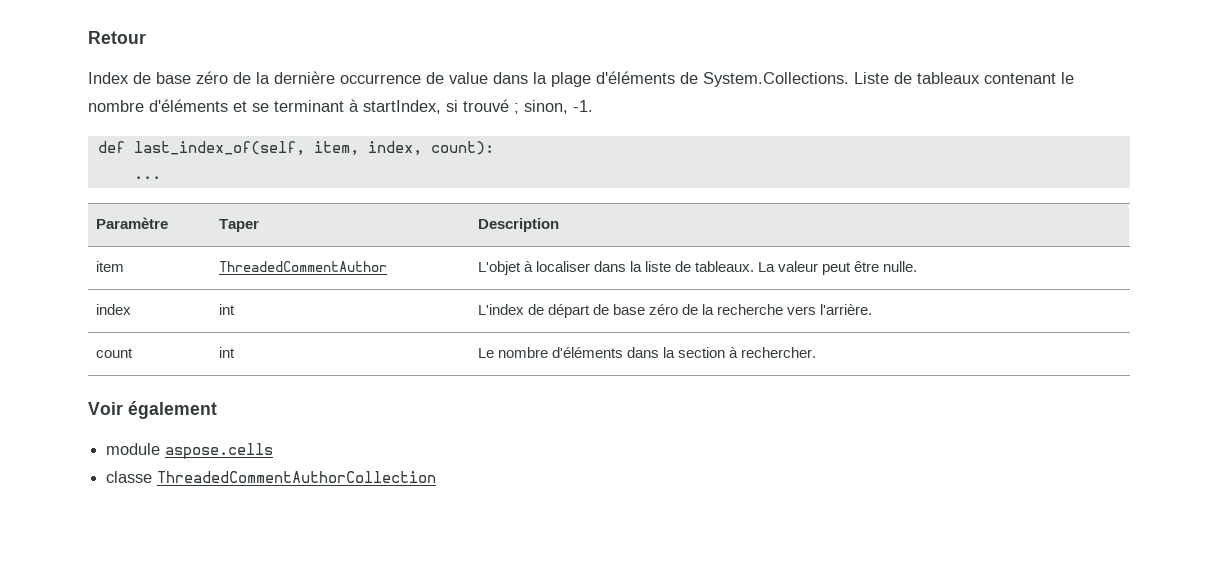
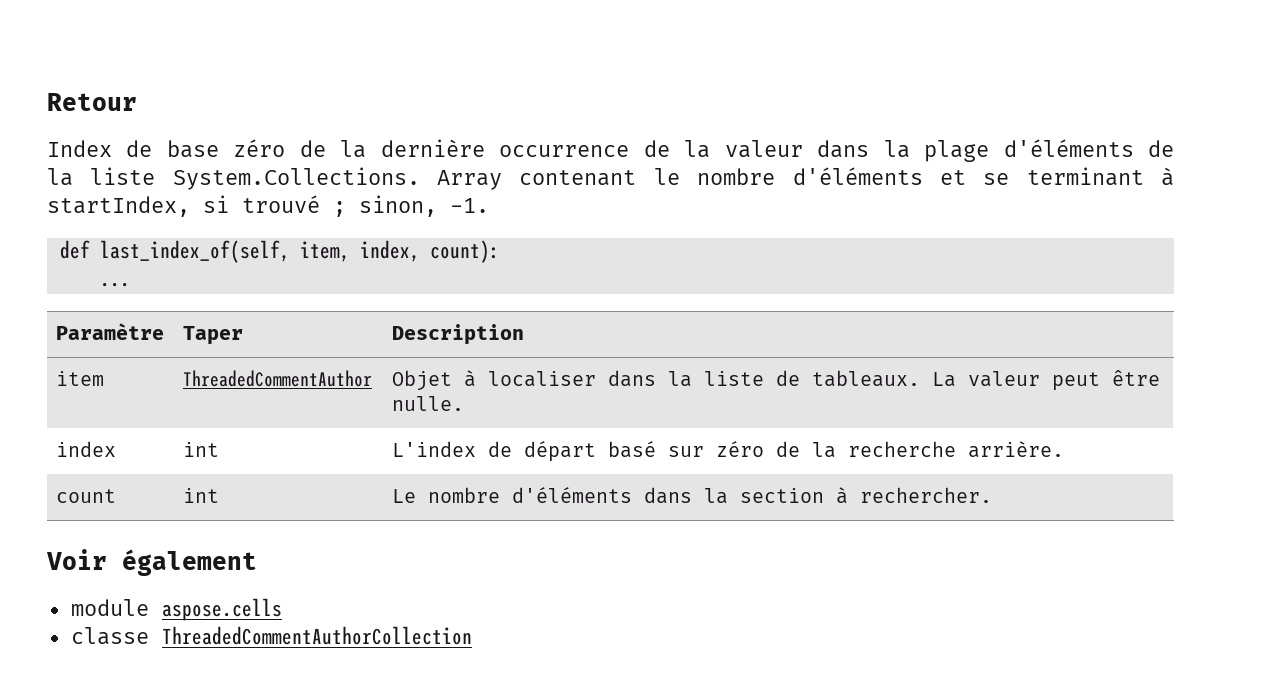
[449,72,488,84] value -> [684,140,803,158] la valeur
[703,72,980,87] System.Collections. Liste de tableaux -> [47,167,503,190] la liste System.Collections. Array
[477,261,521,275] L'objet -> [392,370,453,391] Objet
[592,304,645,315] de base -> [608,441,705,458] basé sur
[787,304,873,315] vers l'arrière. -> [968,441,1065,458] arrière.

